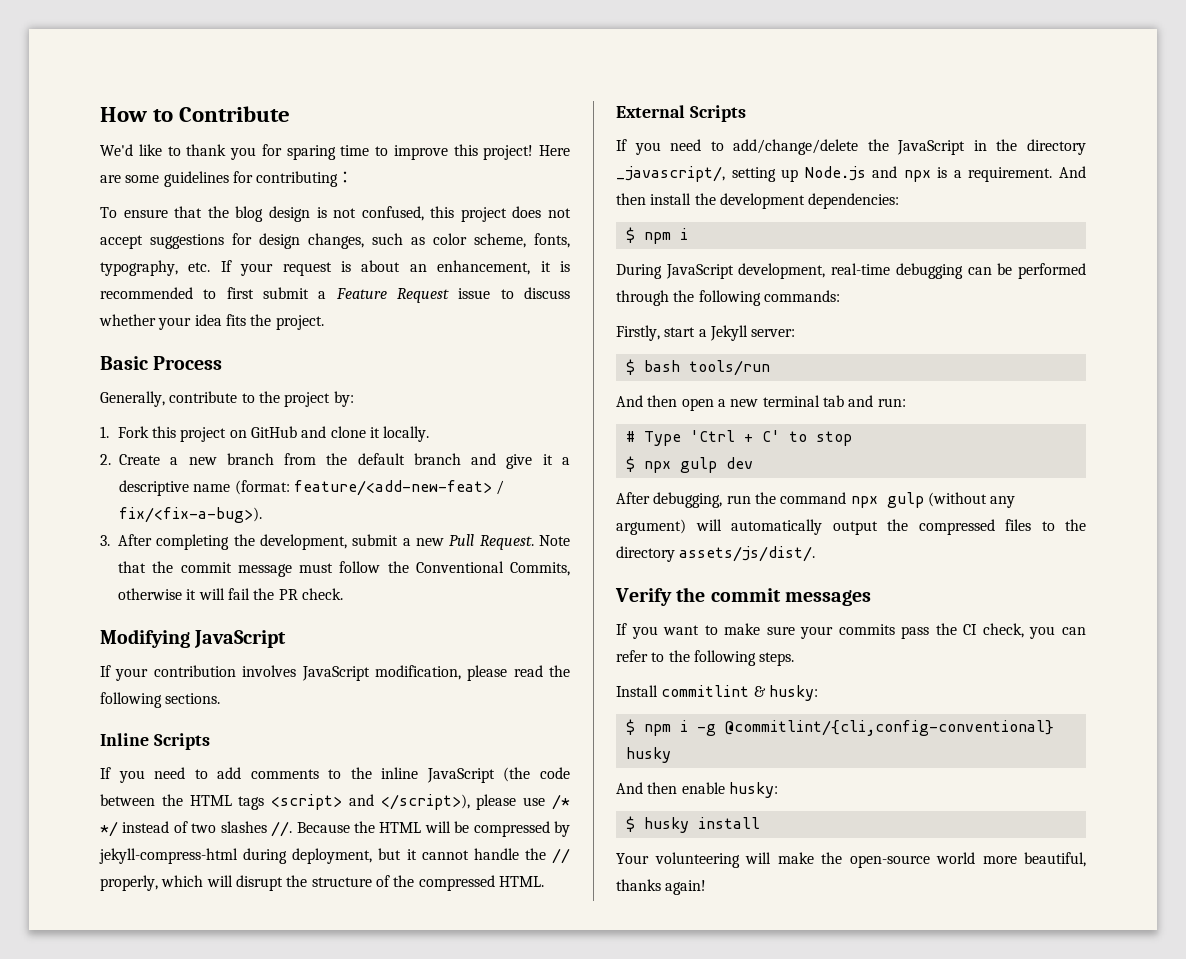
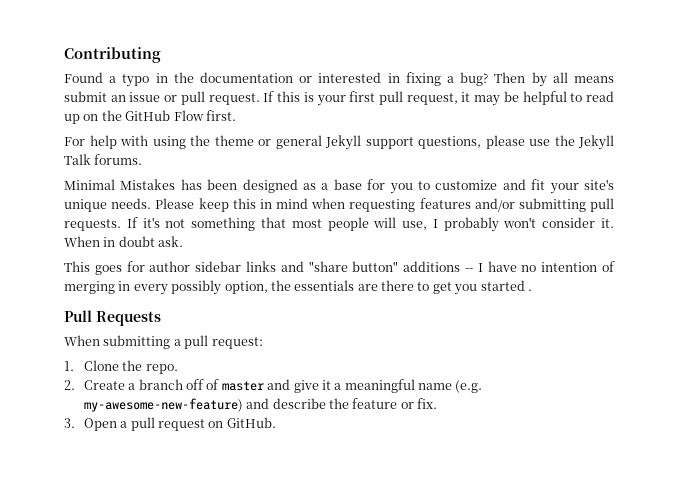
[100,106,291,122] [100,144,570,160] [100,171,354,187] [100,206,571,222] [100,233,570,249] [100,260,570,276] [100,287,570,303] [99,314,324,330] [100,356,223,370] [100,391,354,407] [100,426,430,442] [100,453,570,469] [119,480,505,496] [119,507,262,523] [100,534,570,550] [118,561,570,577] [118,588,343,600] [100,629,287,648] [100,665,570,681] [100,692,221,708] [100,733,210,750] [100,767,571,783] [100,794,570,810] [100,821,570,837] [99,848,570,864] [100,875,544,891] [616,105,746,122] [616,139,1086,155] [616,166,1086,182] [616,193,900,209] [625,227,688,244] [616,263,1086,279] [616,290,840,306] [616,325,796,341] [625,359,770,376] [616,395,906,411] [625,430,852,446] [625,456,753,473] [616,492,1016,508] [616,519,1086,535] [616,546,816,562] [615,587,872,606] [616,623,1086,639] [616,650,795,666] [616,685,818,701] [625,719,1054,736] [625,747,671,763] [616,782,778,798] [625,816,760,833] [616,852,1086,868] [616,879,707,895] How to Contribute // We'd like to thank you for sparing time to improve this project! Here are some guidelines for contributing： // To ensure that the blog design is not confused, this project does not accept suggestions for design changes, such as color scheme, fonts, typography, etc. If your request is about an enhancement, it is recommended to first submit a Feature Request issue to discuss whether your idea fits the project. // Basic Process // Generally, contribute to the project by: // 1. Fork this project on GitHub and clone it locally. // 2. Create a new branch from the default branch and give it a descriptive name (format: feature/<add-new-feat> / fix/<fix-a-bug>). // 3. After completing the development, submit a new Pull Request. Note that the commit message must follow the Conventional Commits, otherwise it will fail the PR check. // Modifying JavaScript // If your contribution involves JavaScript modification, please read the following sections. // Inline Scripts // If you need to add comments to the inline JavaScript (the code between the HTML tags <script> and </script>), please use /* */ instead of two slashes //. Because the HTML will be compressed by jekyll-compress-html during deployment, but it cannot handle the // properly, which will disrupt the structure of the compressed HTML. // External Scripts // If you need to add/change/delete the JavaScript in the directory _javascript/, setting up Node.js and npx is a requirement. And then install the development dependencies: // $ npm i // During JavaScript development, real-time debugging can be performed through the following commands: // Firstly, start a Jekyll server: // $ bash tools/run // And then open a new terminal tab and run: // # Type 'Ctrl + C' to stop // $ npx gulp dev // After debugging, run the command npx gulp (without any argument) will automatically output the compressed files to the directory assets/js/dist/. // Verify the commit messages // If you want to make sure your commits pass the CI check, you can refer to the following steps. // Install commitlint & husky: // $ npm i -g @commitlint/{cli,config-conventional} husky // And then enable husky: // $ husky install // Your volunteering will make the open-source world more beautiful, thanks again! -> [64,47,161,63] [64,72,614,87] [64,91,614,106] [64,110,236,124] [64,135,614,150] [64,154,143,165] [64,179,614,194] [64,198,614,212] [64,217,614,232] [64,236,184,247] [64,261,615,275] [64,280,532,295] [64,310,161,326] [64,335,263,349] [64,360,178,374] [64,379,483,393] [83,398,438,412] [64,417,276,431] Contributing // Found a typo in the documentation or interested in fixing a bug? Then by all means submit an issue or pull request. If this is your first pull request, it may be helpful to read up on the GitHub Flow first. // For help with using the theme or general Jekyll support questions, please use the Jekyll Talk forums. // Minimal Mistakes has been designed as a base for you to customize and fit your site's unique needs. Please keep this in mind when requesting features and/or submitting pull requests. If it's not something that most people will use, I probably won't consider it. When in doubt ask. // This goes for author sidebar links and "share button" additions -- I have no intention of merging in every possibly option, the essentials are there to get you started . // Pull Requests // When submitting a pull request: // 1. Clone the repo. // 2. Create a branch off of master and give it a meaningful name (e.g. my-awesome-new-feature) and describe the feature or fix. // 3. Open a pull request on GitHub.

